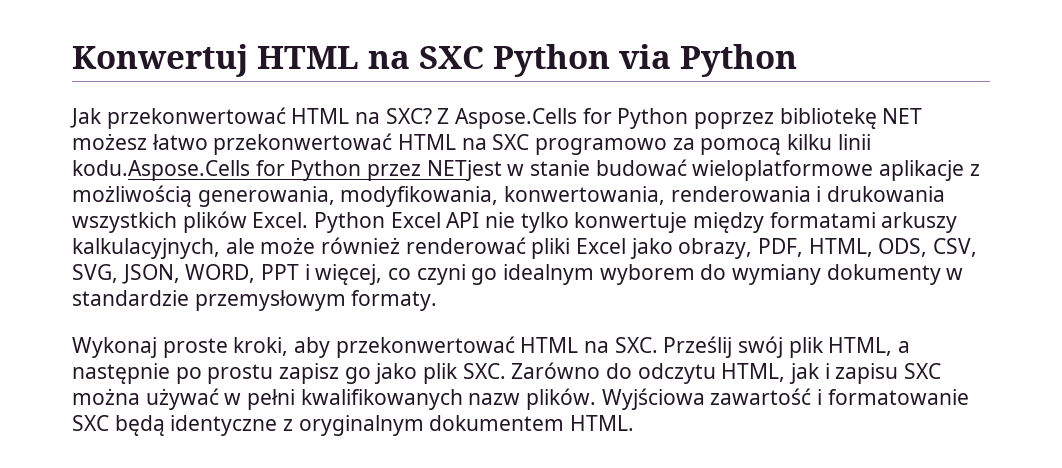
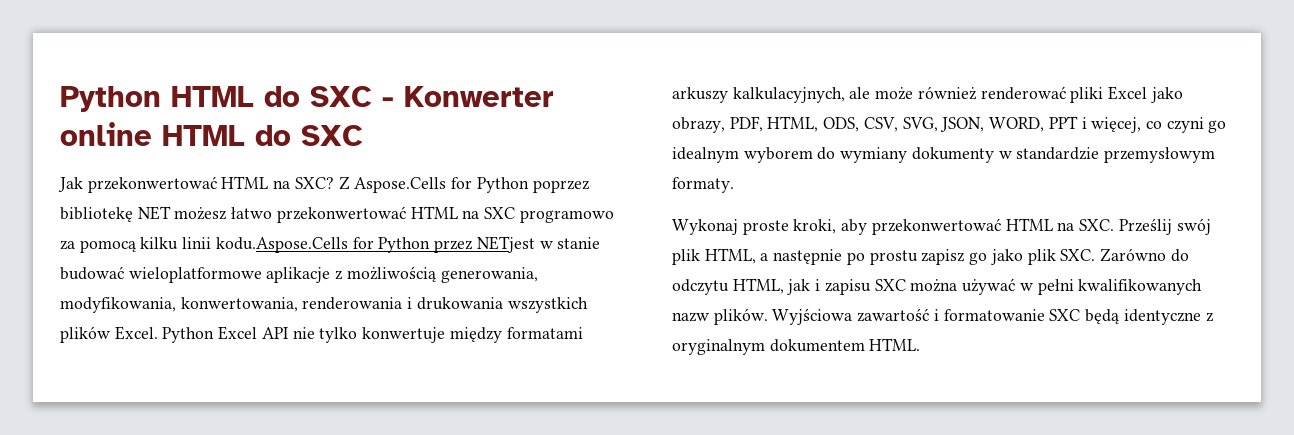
[72,44,797,77] Konwertuj HTML na SXC Python via Python -> [60,86,554,112] [60,122,363,146] Python HTML do SXC - Konwerter online HTML do SXC

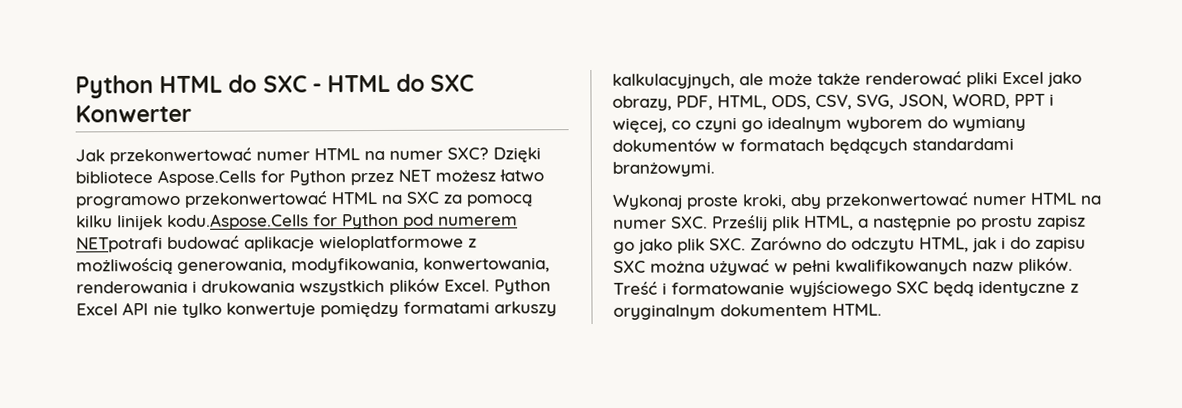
[404,86,554,107] [60,122,363,146] Konwerter online HTML do SXC -> [327,73,475,93] [75,104,192,123] HTML do SXC Konwerter
[221,176,350,190] HTML na SXC? Z -> [256,147,541,163] [75,171,153,184] numer HTML na numer SXC? Dzięki bibliotece
[532,180,590,193] [60,207,133,222] poprzez bibliotekę -> [350,172,394,186] przez
(273, 213) none -> [75,195,181,209] programowo
[519,210,614,223] programowo -> (439, 197) none
[182,237,212,249] linii -> [117,215,163,231] linijek
[434,236,601,253] [60,266,331,283] przez NETjest w stanie budować wieloplatformowe aplikacje -> [403,213,518,229] [76,235,464,253] pod numerem NETpotrafi budować aplikacje wieloplatformowe
[449,327,502,343] między -> [320,301,399,318] pomiędzy
[917,86,977,100] również -> [817,72,861,85] także
[911,147,1216,163] [672,177,734,193] dokumenty w standardzie przemysłowym formaty. -> [612,138,1014,154] [612,161,715,177] dokumentów w formatach będących standardami branżowymi.
[1005,218,1075,231] HTML na -> [972,192,1102,206] [613,219,667,229] numer HTML na numer
[1176,218,1211,235] swój -> (768, 223) none
(821, 285) none -> [1010,236,1031,250] do
[772,308,930,325] Wyjściowa zawartość -> [613,281,658,295] Treść
(1045, 315) none -> [789,280,892,298] wyjściowego

